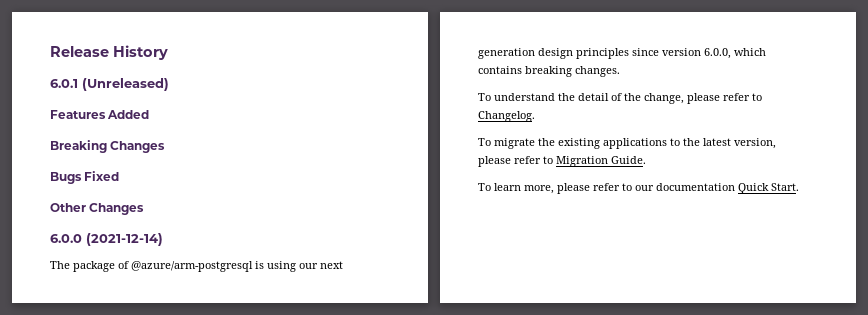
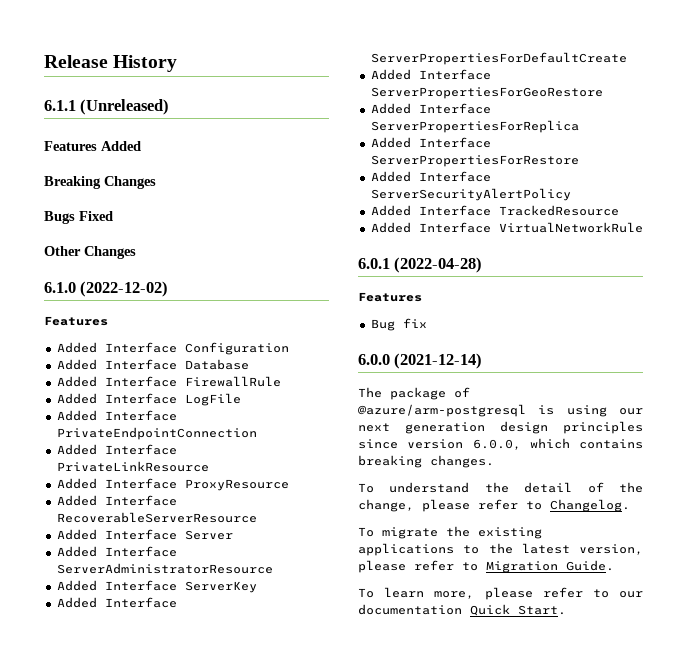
[50,79,78,88] 6.0.1 -> [44,100,76,111] 6.1.1
(145, 209) none -> [44,281,169,297] [44,316,108,326] [56,342,289,355] [56,359,249,370] [56,376,281,387] [56,393,241,406] [56,410,177,421] [56,427,257,440] [56,444,177,455] [56,461,209,472] [56,478,289,491] [56,495,177,506] [56,512,257,523] [56,529,233,540] [56,546,177,557] [56,563,273,574] [56,580,257,593] [56,597,177,608] [370,52,627,65] [370,69,491,80] [370,87,603,99] [370,103,491,114] [370,120,579,133] [370,137,491,148] [370,155,579,167] [370,171,491,182] [370,188,571,201] [370,205,619,216] [370,222,643,233] [358,257,483,273] [358,292,422,302] [370,318,427,331] // 6.1.0 (2022-12-02) // Features // Added Interface Configuration // Added Interface Database // Added Interface FirewallRule // Added Interface LogFile // Added Interface PrivateEndpointConnection // Added Interface PrivateLinkResource // Added Interface ProxyResource // Added Interface RecoverableServerResource // Added Interface Server // Added Interface ServerAdministratorResource // Added Interface ServerKey // Added Interface ServerPropertiesForDefaultCreate // Added Interface ServerPropertiesForGeoRestore // Added Interface ServerPropertiesForReplica // Added Interface ServerPropertiesForRestore // Added Interface ServerSecurityAlertPolicy // Added Interface TrackedResource // Added Interface VirtualNetworkRule // 6.0.1 (2022-04-28) // Features // Bug fix

